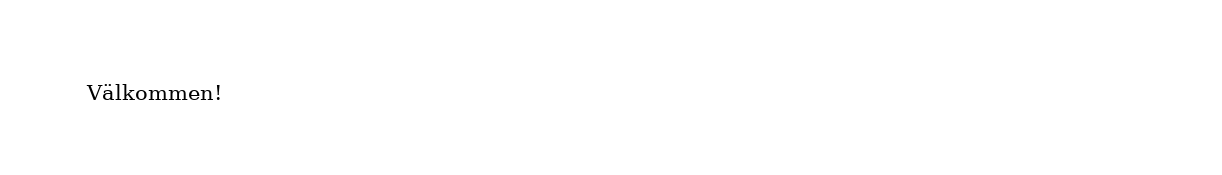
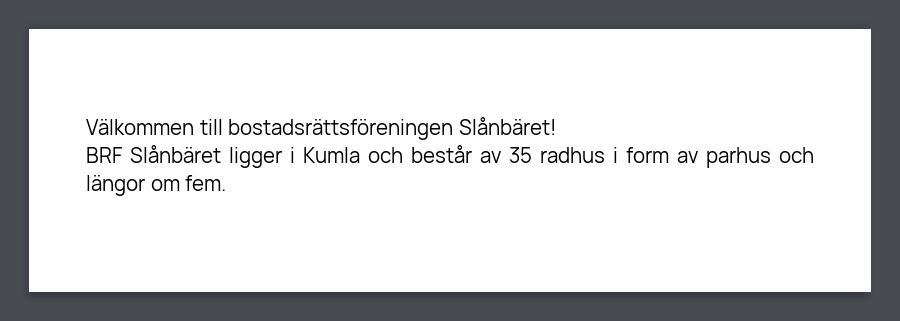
[86,84,222,100] Välkommen! -> [86,117,556,140] [86,145,814,168] [86,175,227,196] Välkommen till bostadsrättsföreningen Slånbäret! // BRF Slånbäret ligger i Kumla och består av 35 radhus i form av parhus och längor om fem.

